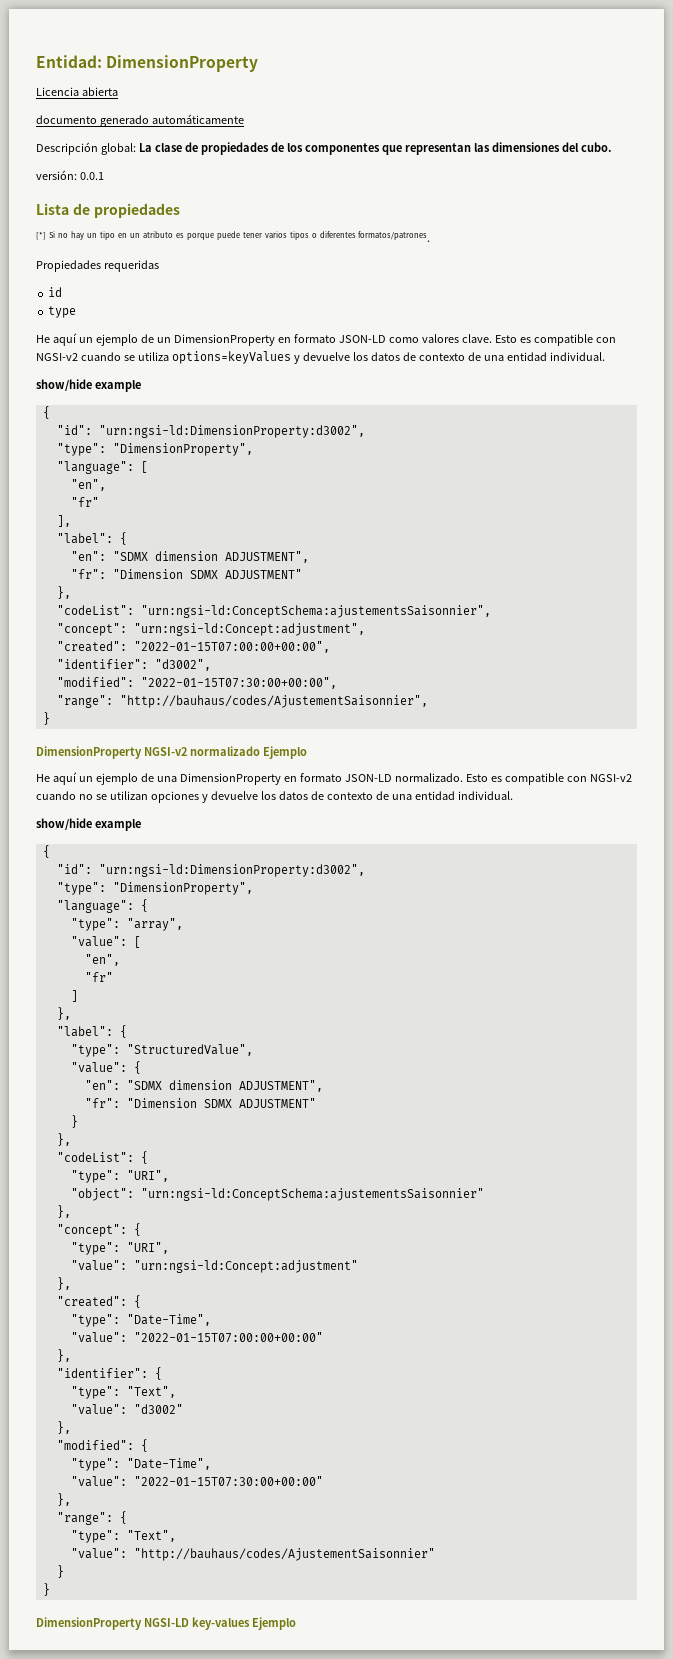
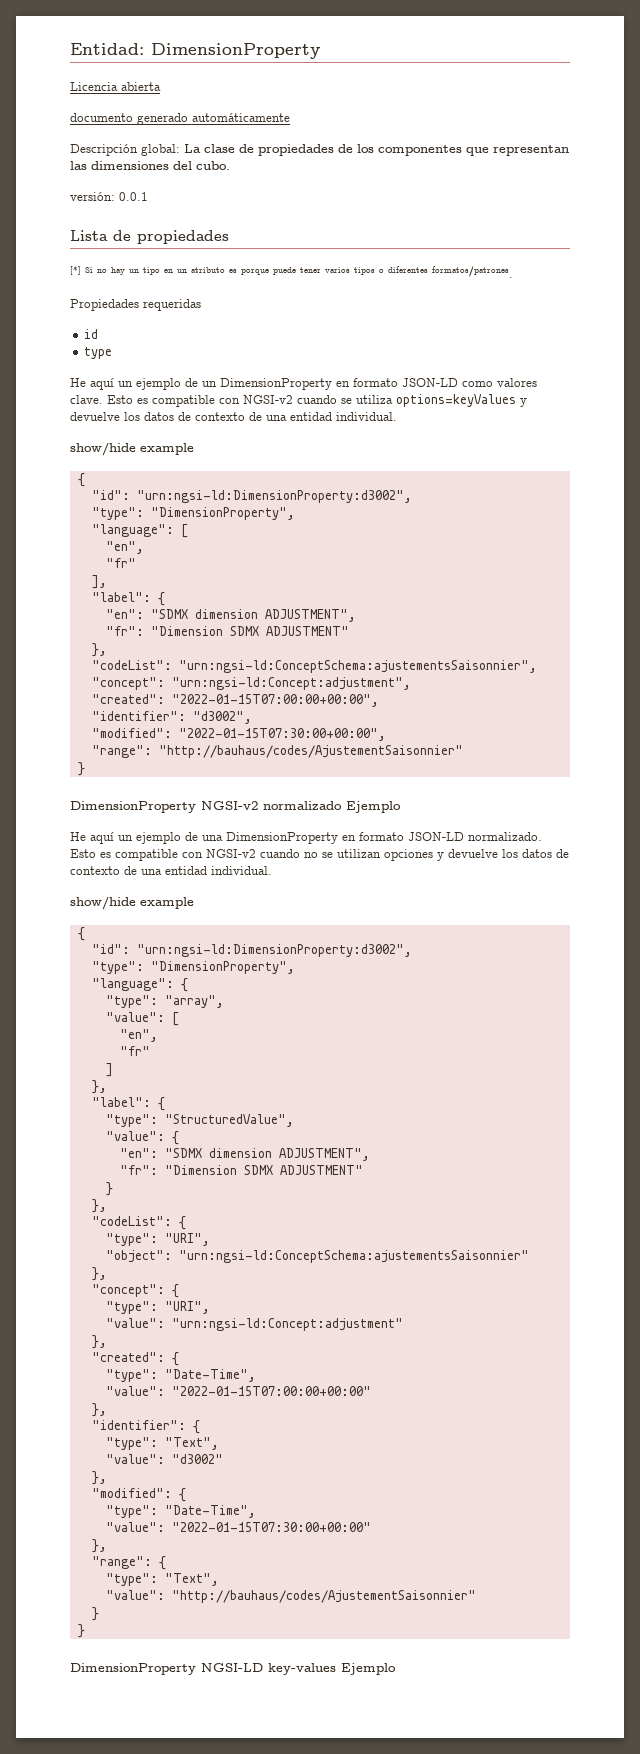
[119,695,428,708] "http://bauhaus/codes/AjustementSaisonnier", -> [158,745,463,758] "http://bauhaus/codes/AjustementSaisonnier"

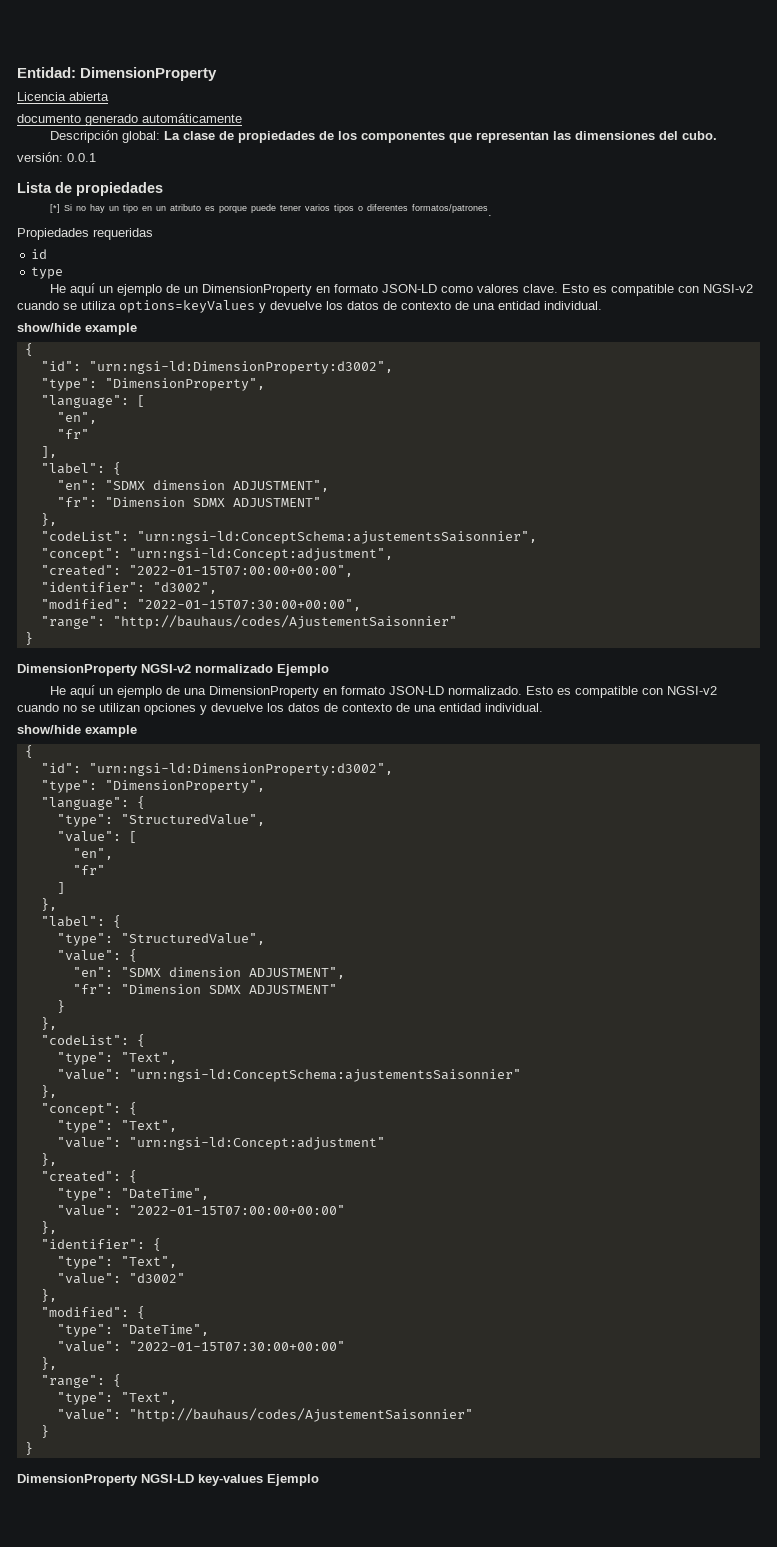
[164,995,224,1008] "array", -> [120,814,265,826] "StructuredValue",
[164,1233,210,1246] [105,1250,172,1263] "URI", // "object": -> [120,1052,177,1064] [56,1069,121,1080] "Text", // "value":
[164,1301,210,1314] "URI", -> [120,1120,177,1132] "Text",
[164,1369,256,1382] "Date-Time", -> [120,1188,209,1200] "DateTime",
[164,1505,256,1518] "Date-Time", -> [120,1324,209,1336] "DateTime",

